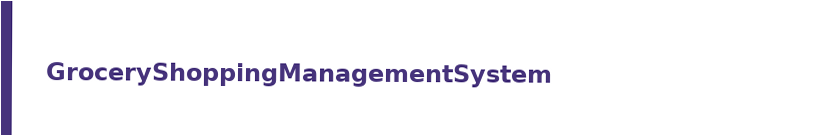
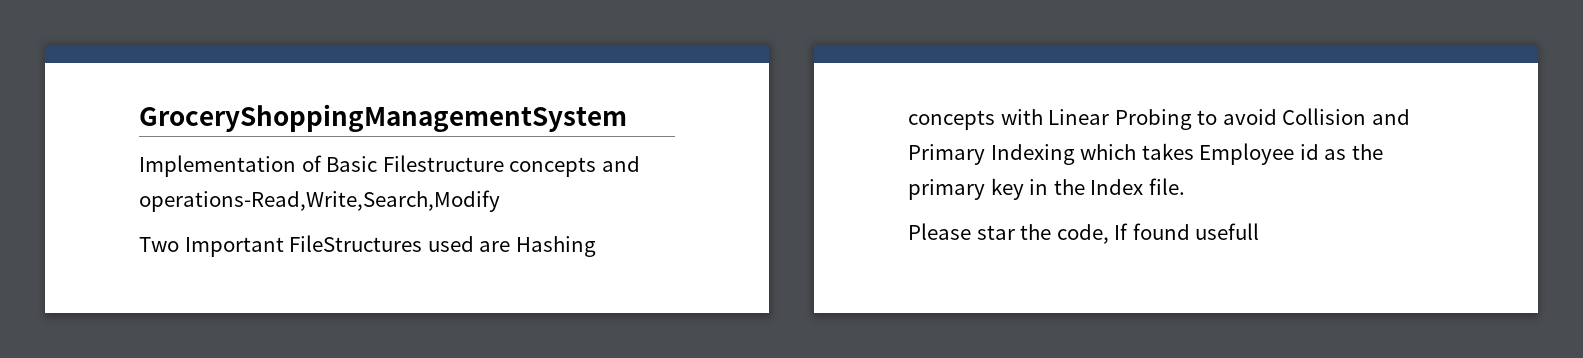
(553, 75) none -> [139,155,640,177] [139,190,500,212] [139,235,596,257] [908,108,1410,130] [908,143,1383,165] [908,178,1185,200] [908,223,1260,244] // Implementation of Basic Filestructure concepts and operations-Read,Write,Search,Modify // Two Important FileStructures used are Hashing concepts with Linear Probing to avoid Collision and Primary Indexing which takes Employee id as the primary key in the Index file. // Please star the code, If found usefull

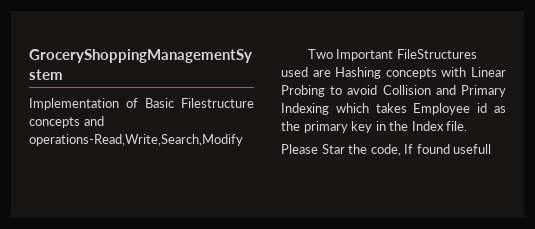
[976,225,1015,240] star -> [321,144,345,154] Star

